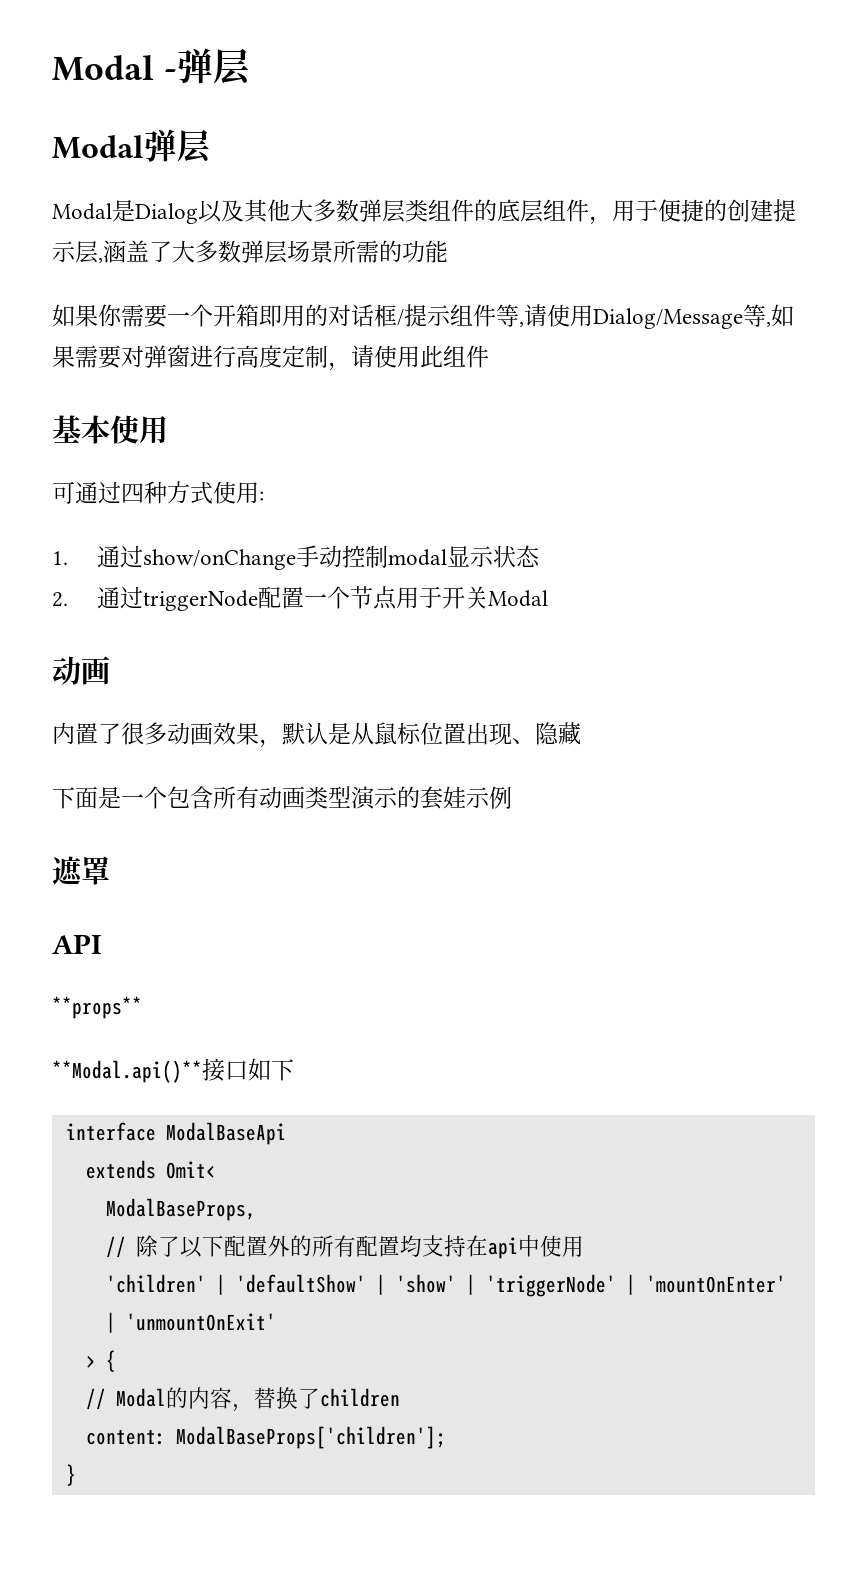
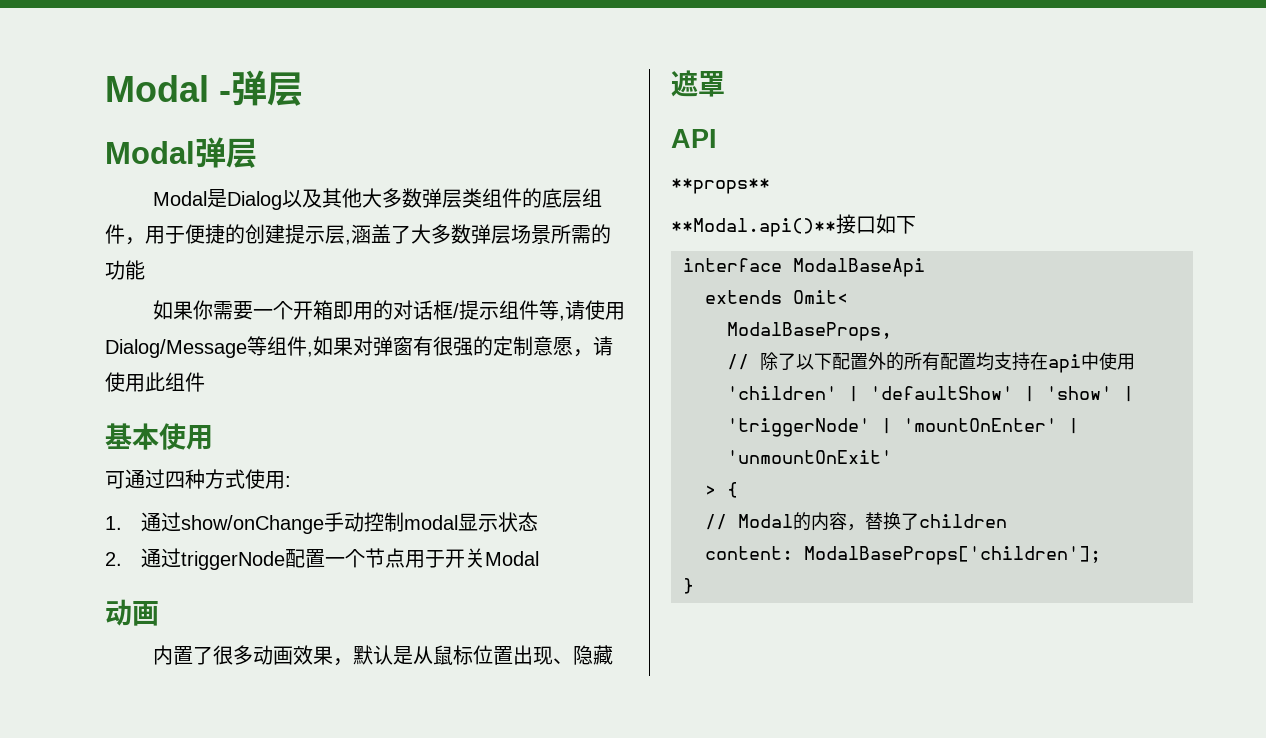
(766, 315) none -> [267,336,307,356] 组件
[75,345,328,369] 需要对弹窗进行高度定制 -> [353,336,573,356] 对弹窗有很强的定制意愿
[52,786,512,810] // 下面是一个包含所有动画类型演示的套娃示例 -> (614, 655) none

